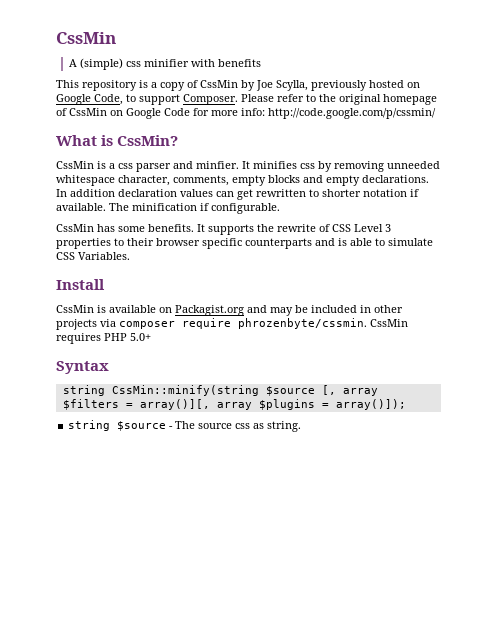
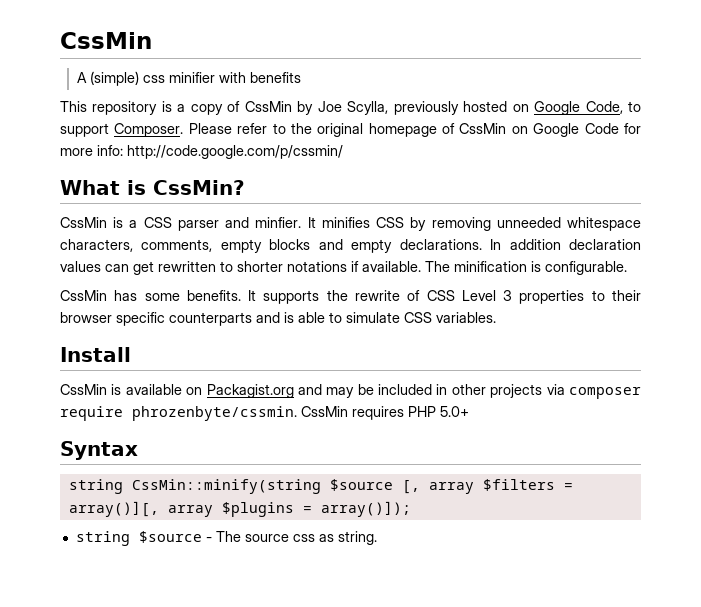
[118,163,133,169] css -> [143,217,172,228] CSS
[300,163,315,169] css -> [376,217,405,228] CSS
[118,175,170,186] character, -> [60,239,133,252] characters,
[363,189,407,197] notation -> [287,261,347,272] notations
[200,203,209,211] if -> [531,261,541,272] is
[78,252,130,260] Variables. -> [436,312,496,323] variables.

